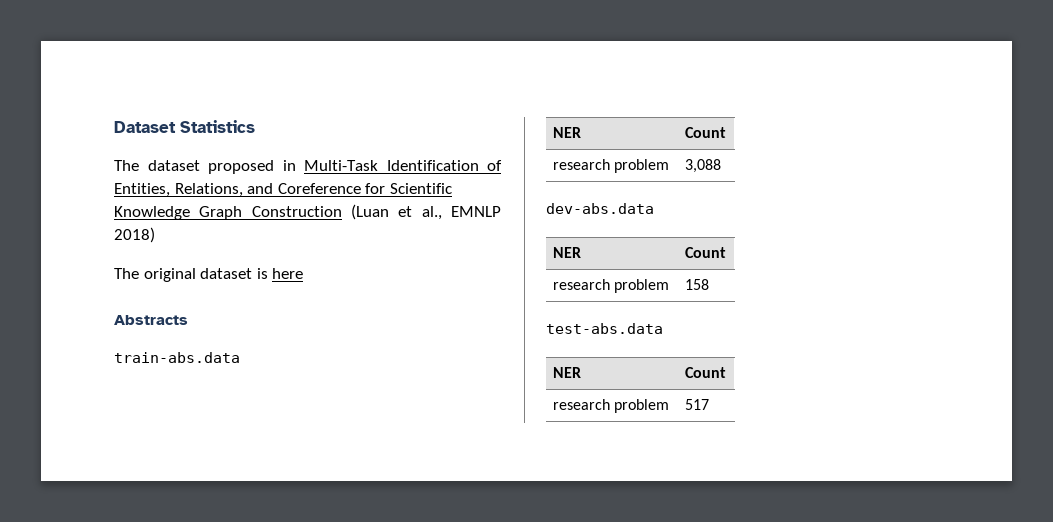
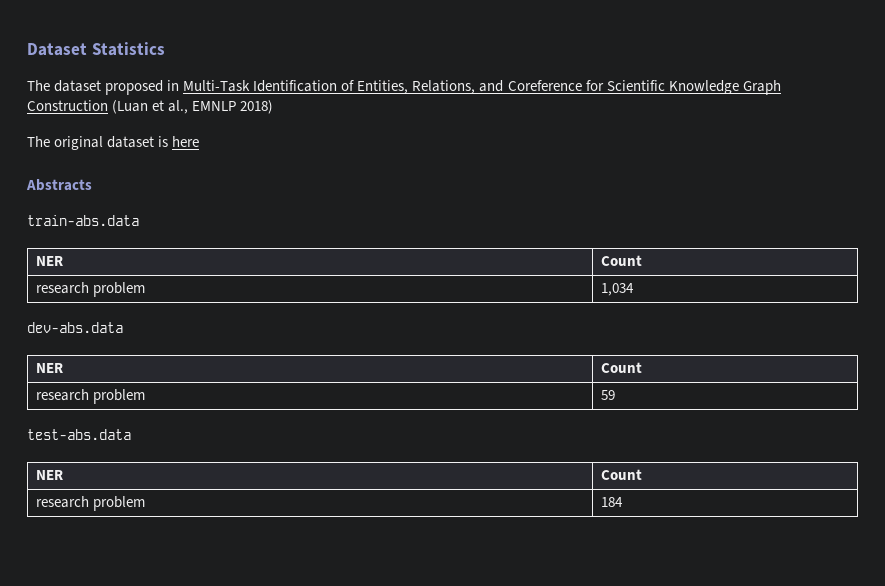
[684,159,721,173] 3,088 -> [601,283,635,296] 1,034
[684,279,709,290] 158 -> [601,390,616,400] 59
[684,399,709,410] 517 -> [601,497,624,507] 184

